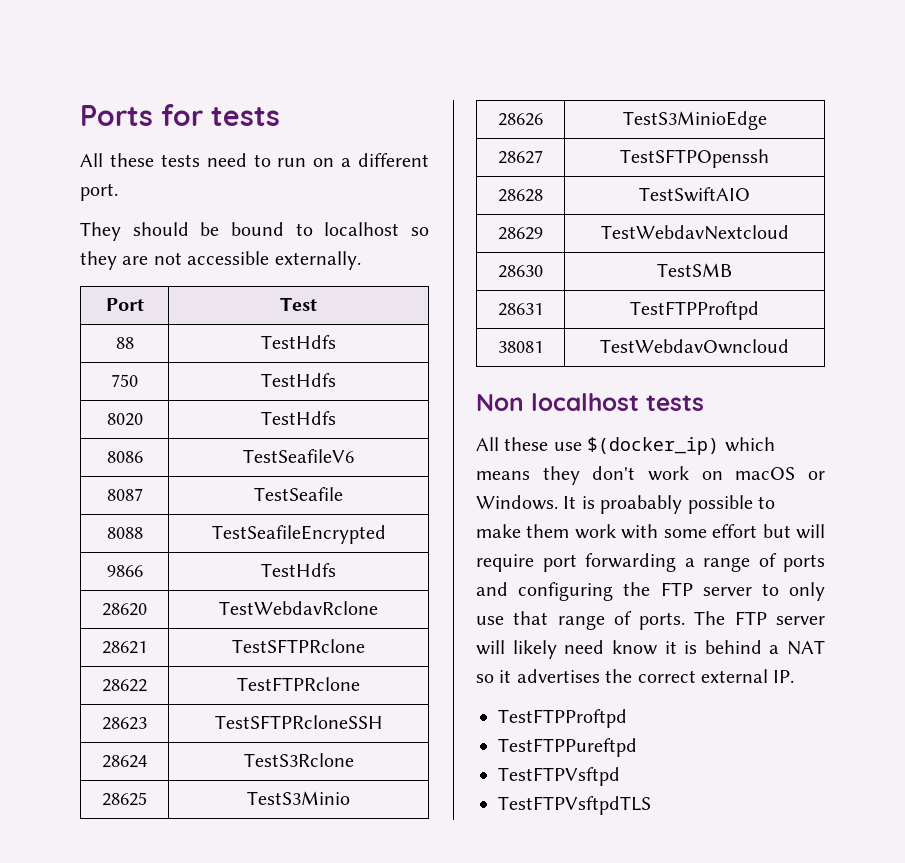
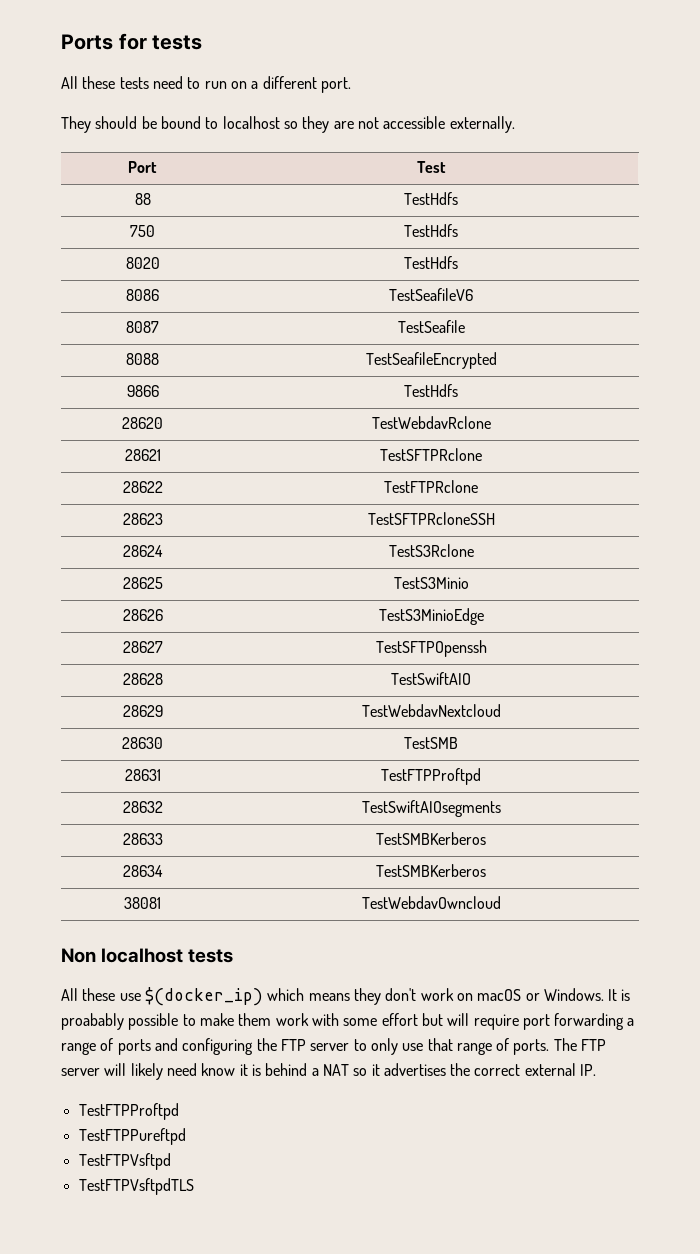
(759, 310) none -> [122,801,163,813] [361,800,501,817] [122,833,163,845] [376,832,486,845] [123,865,163,877] [376,864,486,877] // 28632 | TestSwiftAIOsegments // 28633 | TestSMBKerberos // 28634 | TestSMBKerberos

